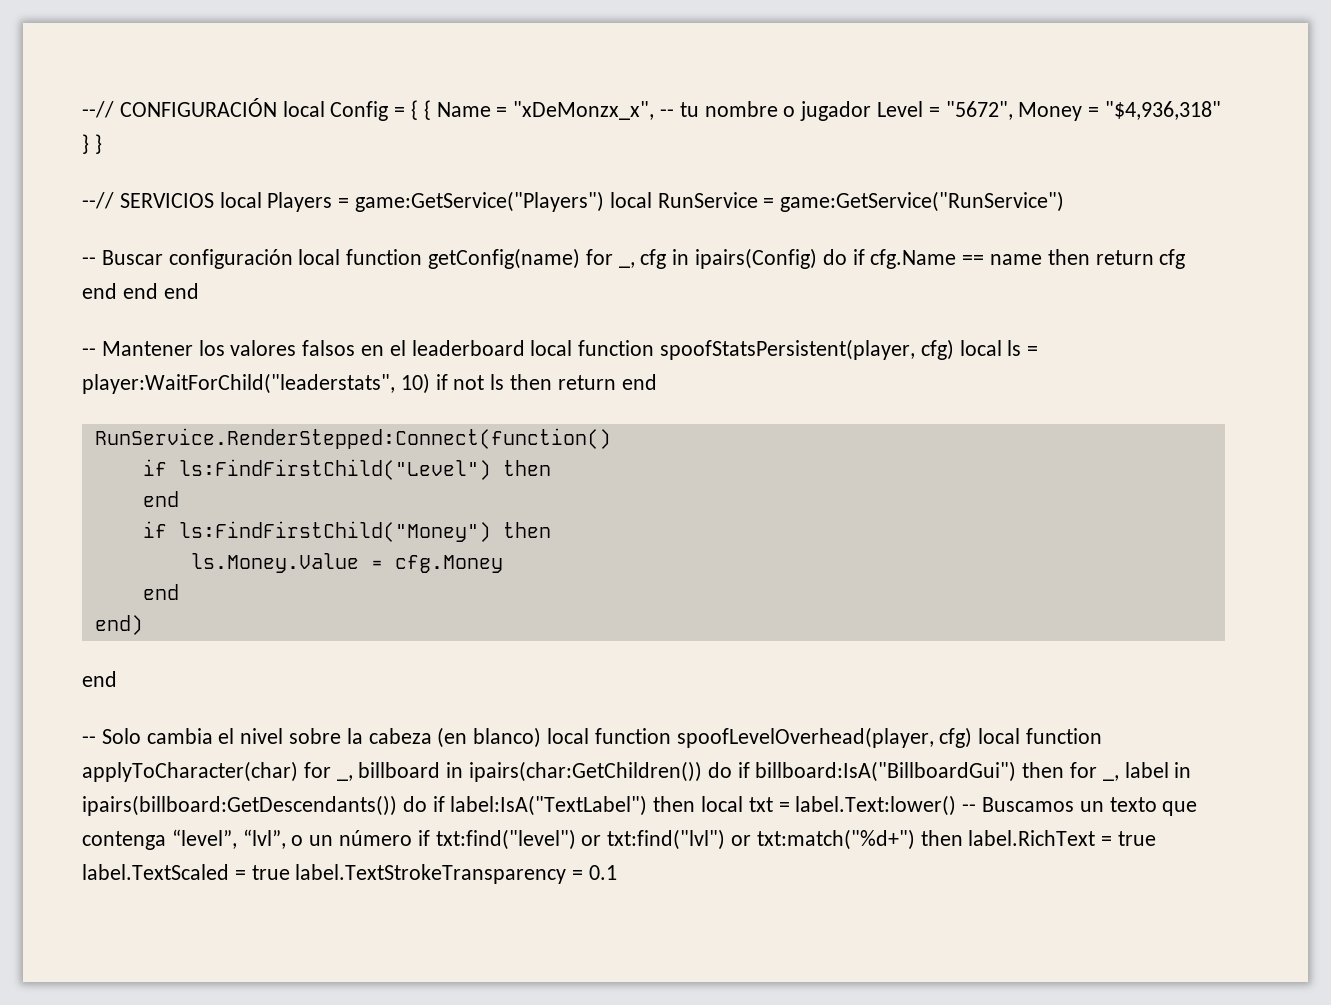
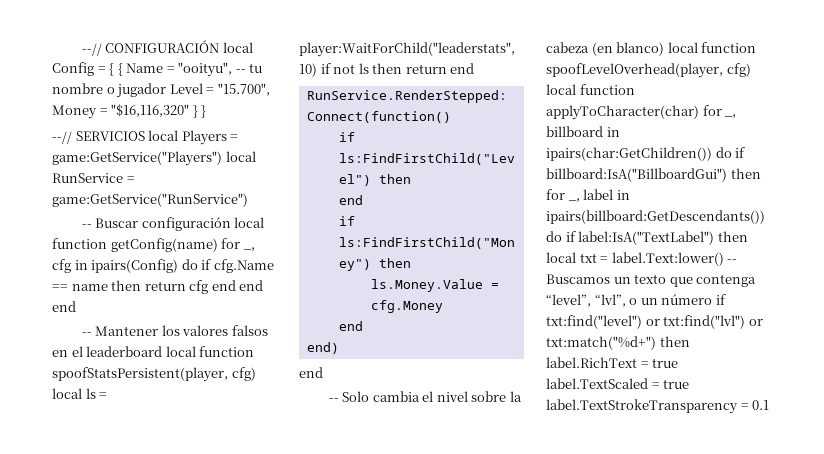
[513,101,655,120] "xDeMonzx_x", -> [178,62,233,77] "ooityu",
[945,101,1013,120] "5672", -> [217,83,270,96] "15.700",
[1105,101,1222,120] "$4,936,318" -> [111,104,190,117] "$16,116,320"

